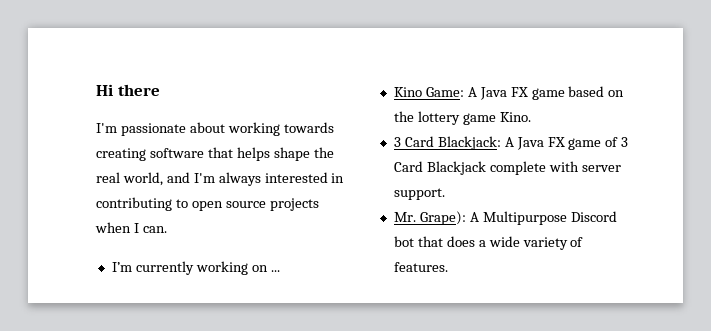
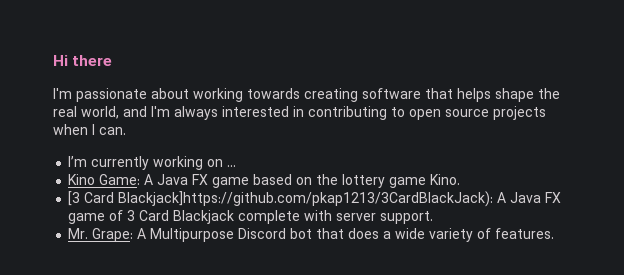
[393,136,501,150] 3 Card Blackjack: -> [68,191,494,207] [3 Card Blackjack]https://github.com/pkap1213/3CardBlackJack):
[419,211,466,225] Grape): -> [92,228,134,242] Grape:

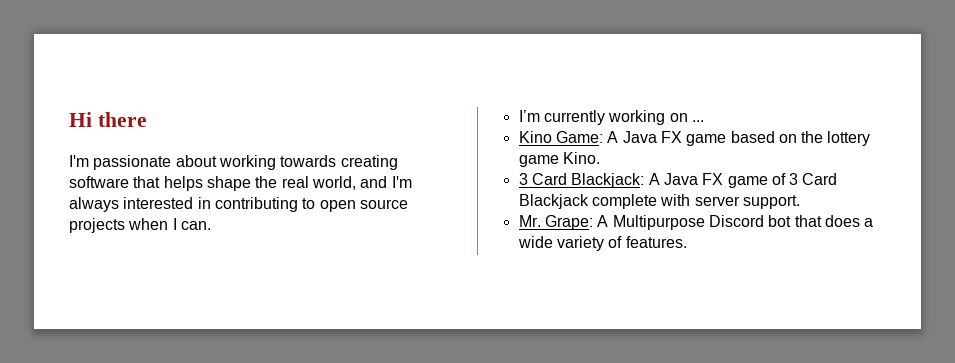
[68,191,494,207] [3 Card Blackjack]https://github.com/pkap1213/3CardBlackJack): -> [518,173,645,188] 3 Card Blackjack:

